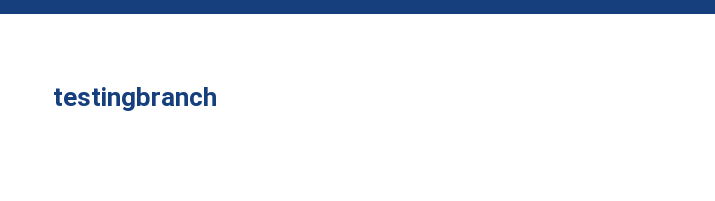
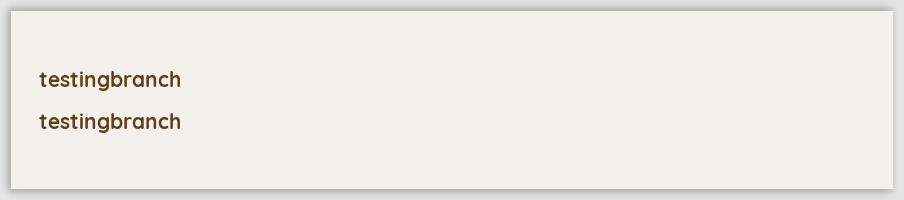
[53,87,217,111] testingbranch -> [39,71,181,91] [39,113,181,133] testingbranch // testingbranch

